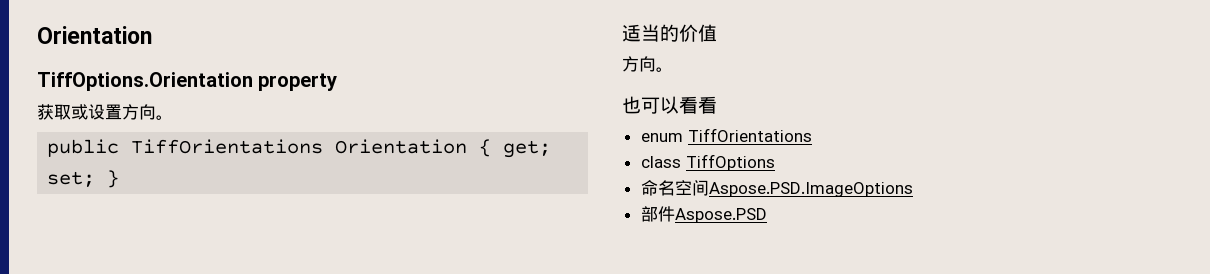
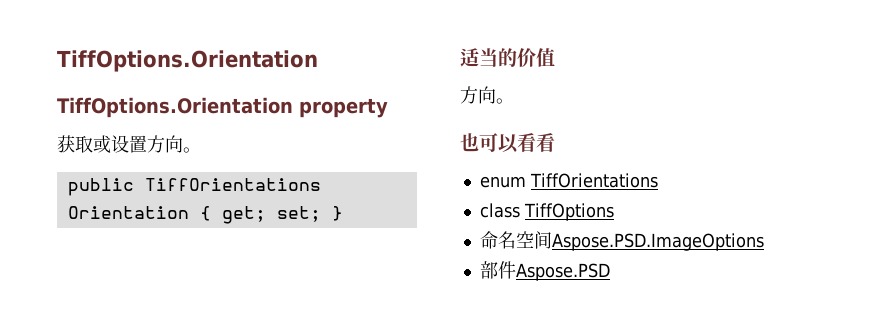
[37,26,152,44] Orientation -> [57,50,318,72] TiffOptions.Orientation

